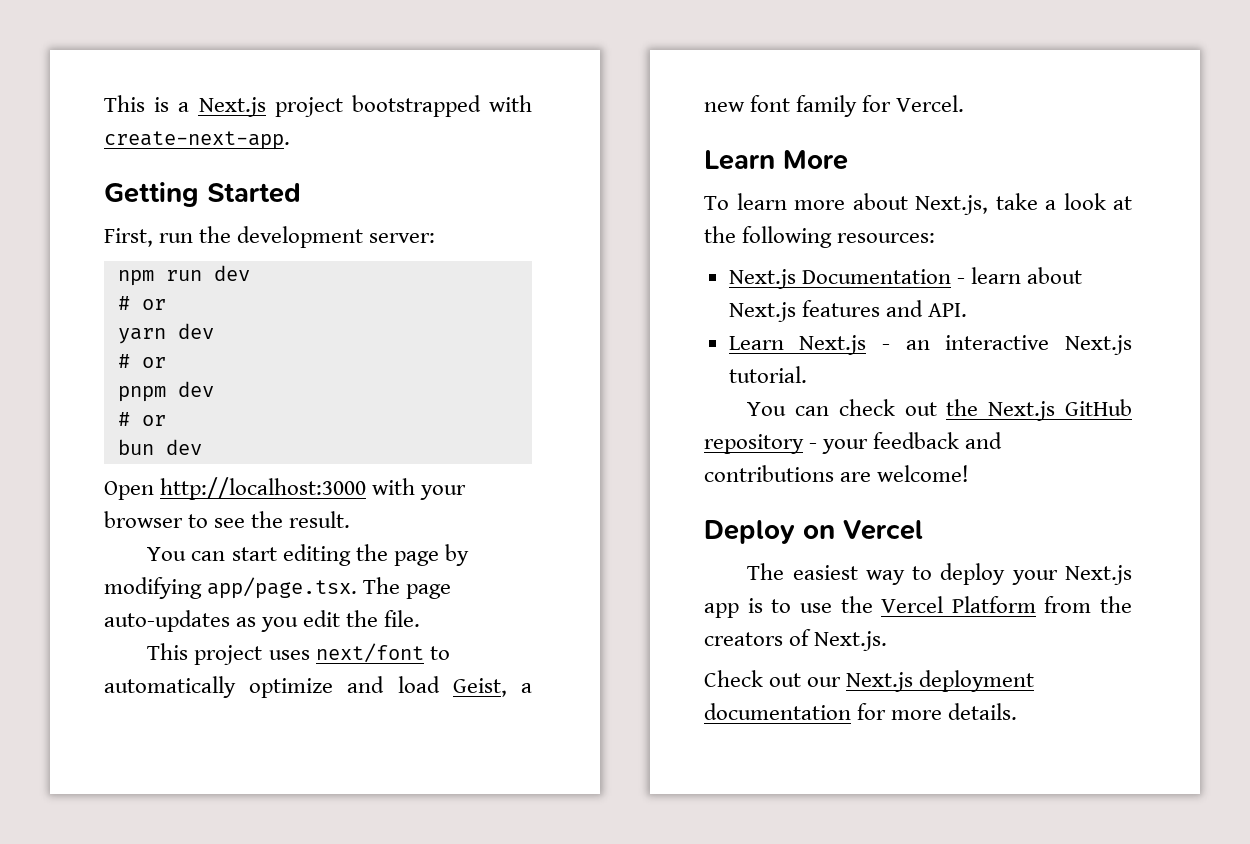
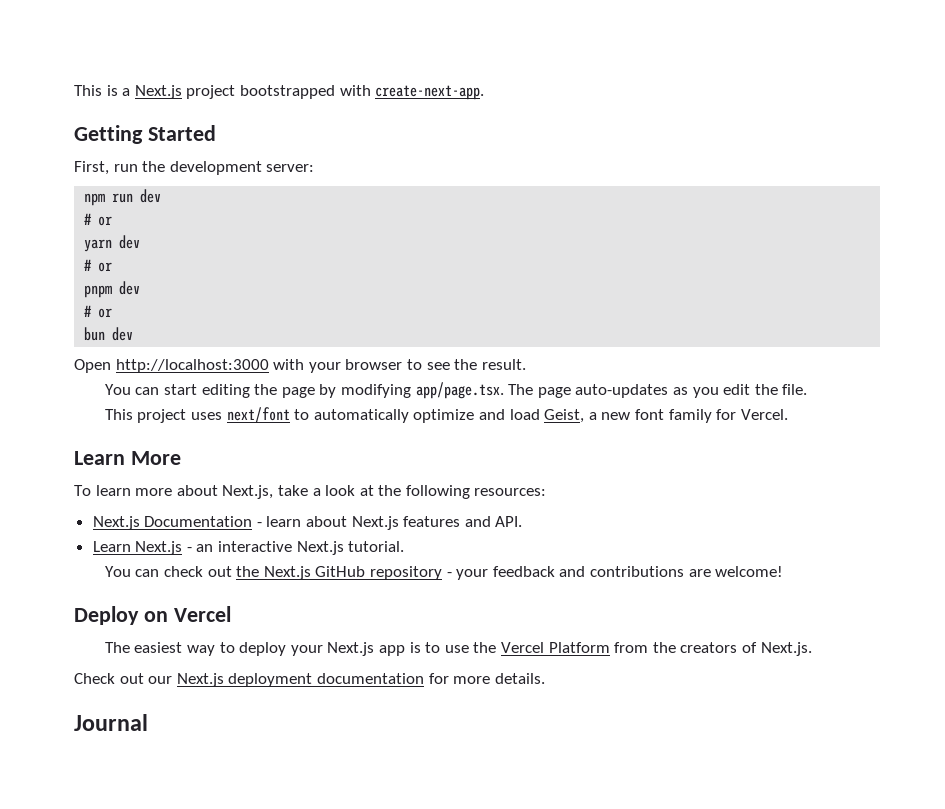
(1018, 711) none -> [74,714,148,731] // Journal

